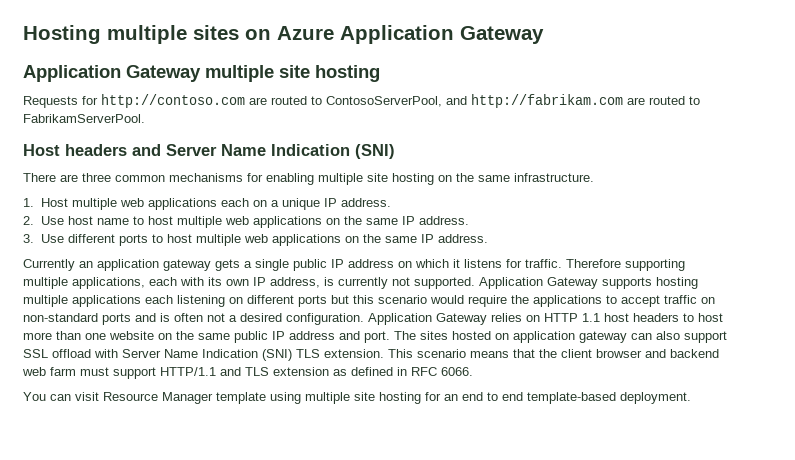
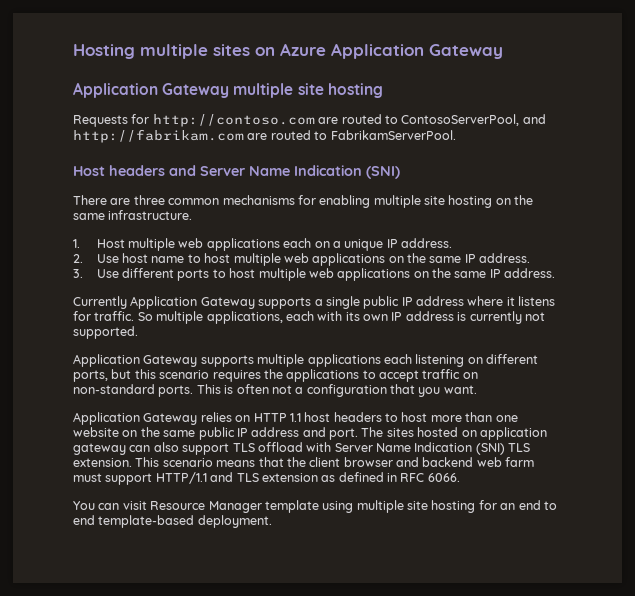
[79,259,240,271] an application gateway gets -> [130,296,312,309] Application Gateway supports
[398,259,449,268] on which -> [467,296,504,306] where
[566,259,685,271] Therefore supporting -> [137,312,153,321] So
[270,277,320,288] address, -> [405,311,454,321] address
[479,277,698,289] Application Gateway supports hosting -> [73,354,254,367] // Application Gateway supports
[298,295,327,307] ports -> [73,370,108,382] ports,
[430,295,507,307] would require -> [212,370,261,382] requires
[102,313,156,325] ports and -> [158,384,221,397] ports. This
[240,313,364,325] desired configuration. -> [306,384,477,397] configuration that you want. //
[23,349,48,358] SSL -> [232,443,255,452] TLS

